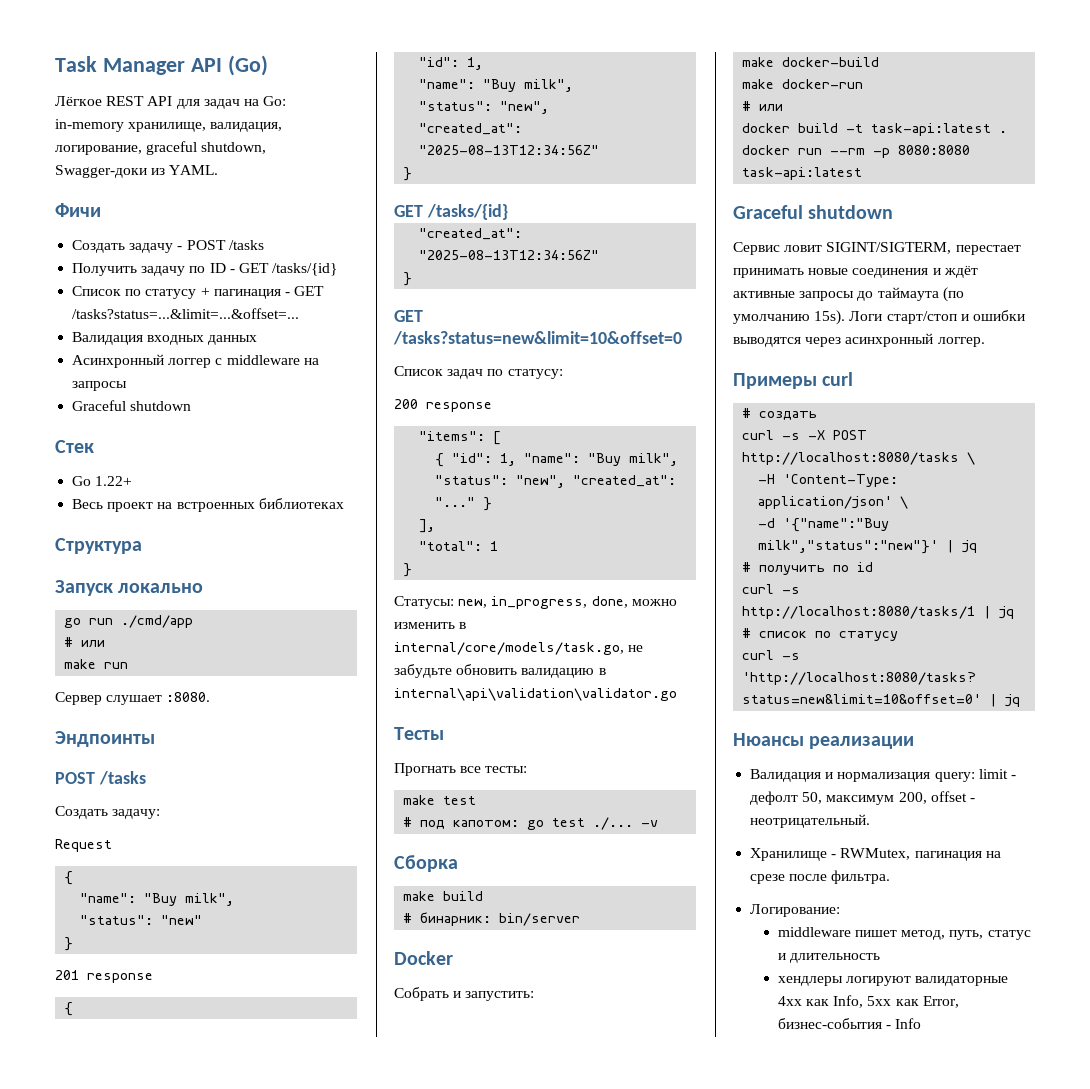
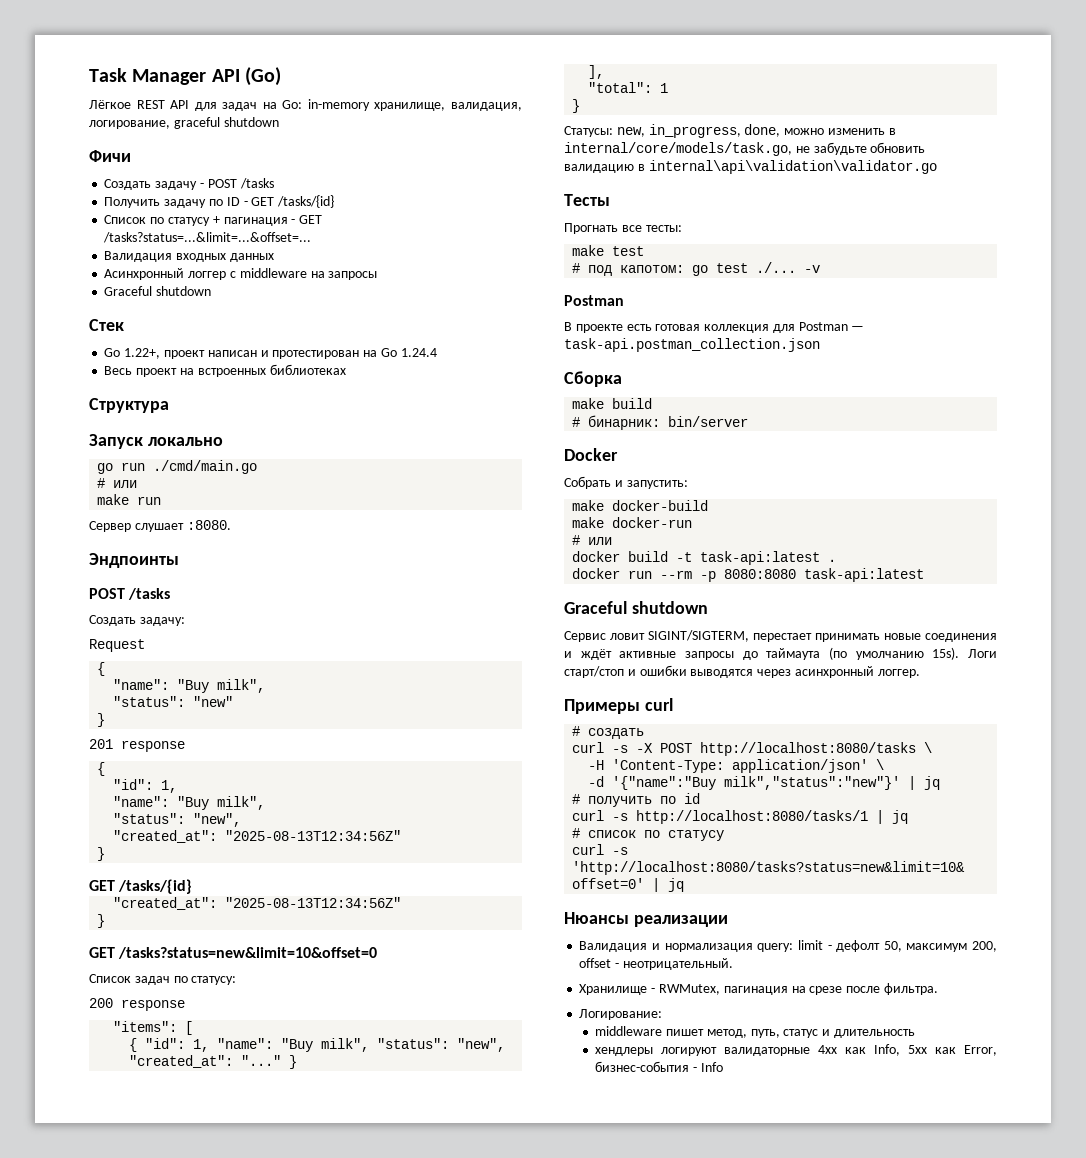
[201,142,267,154] [55,165,219,178] shutdown, Swagger-доки из YAML. -> [223,117,279,127] shutdown
[95,476,133,486] 1.22+ -> [124,348,437,359] 1.22+, проект написан и протестирован на Go 1.24.4
[121,615,194,628] ./cmd/app -> [153,460,258,474] ./cmd/main.go
(659, 823) none -> [564,295,624,306] [564,322,865,333] [564,338,820,352] // Postman // В проекте есть готовая коллекция для Postman — task-api.postman_collection.json

